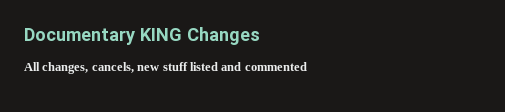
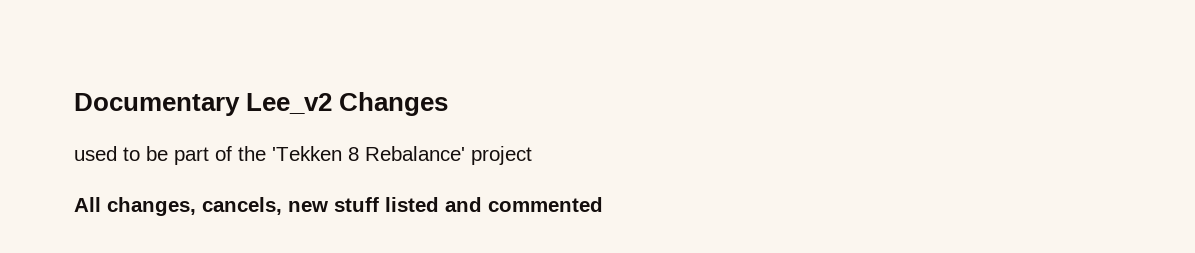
[140,28,182,41] KING -> [246,93,333,114] Lee_v2
(260, 36) none -> [74,146,532,165] // used to be part of the 'Tekken 8 Rebalance' project

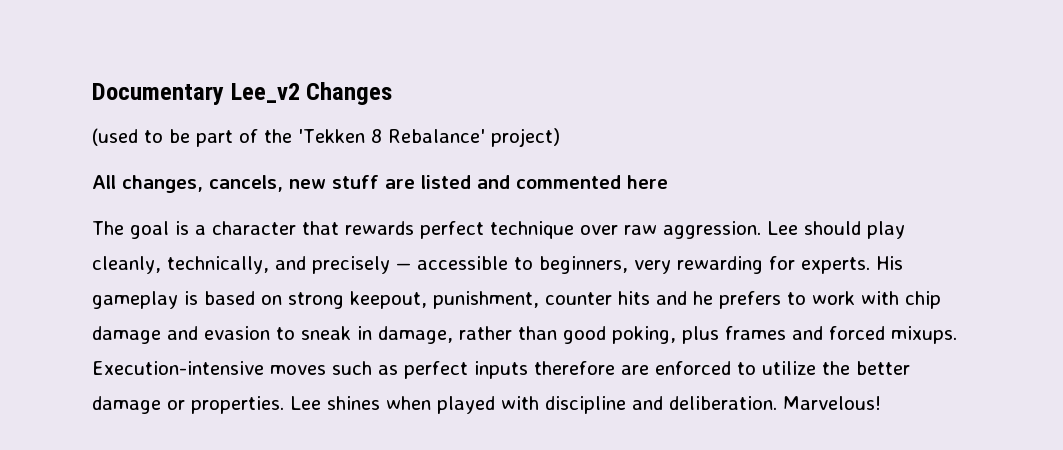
[74,146,117,161] used -> [92,128,138,146] (used
[471,146,532,165] project -> [490,128,560,147] project)
(379, 204) none -> [385,179,415,189] are
(603, 204) none -> [627,175,668,189] [92,221,905,239] [92,256,903,274] [92,291,941,309] [92,326,957,344] [92,361,910,379] [92,396,881,414] here // The goal is a character that rewards perfect technique over raw aggression. Lee should play cleanly, technically, and precisely — accessible to beginners, very rewarding for experts. His gameplay is based on strong keepout, punishment, counter hits and he prefers to work with chip damage and evasion to sneak in damage, rather than good poking, plus frames and forced mixups. Execution-intensive moves such as perfect inputs therefore are enforced to utilize the better damage or properties. Lee shines when played with discipline and deliberation. Marvelous!

